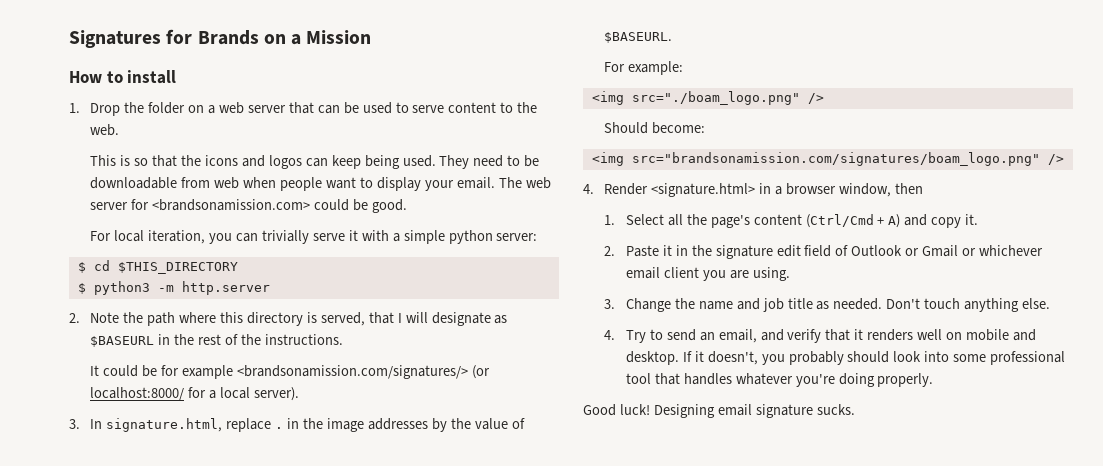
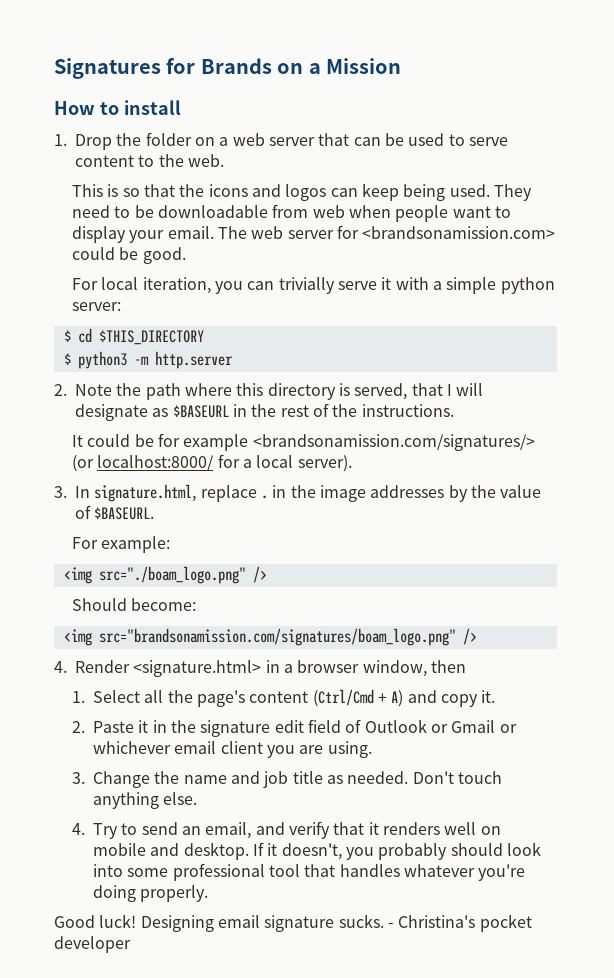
(855, 409) none -> [387,914,532,932] [54,936,131,953] - Christina's pocket developer

